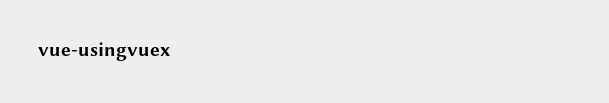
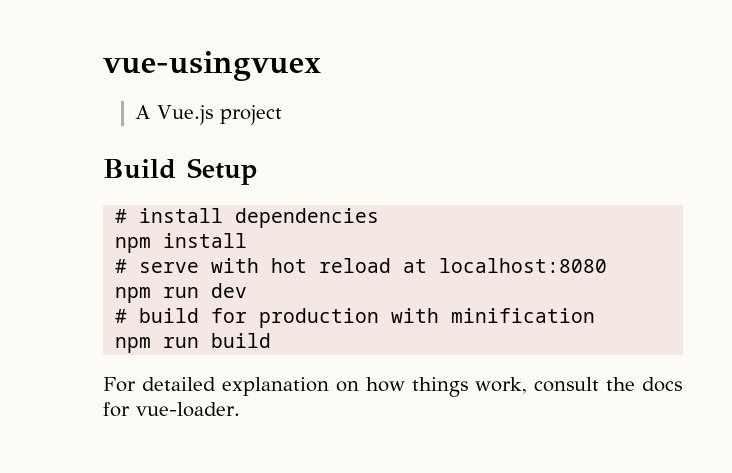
(171, 51) none -> [135,105,283,125] [103,158,257,185] [115,208,380,228] [115,233,248,253] [115,258,608,273] [115,283,248,303] [115,308,596,328] [115,333,272,353] [103,377,682,397] [103,402,240,417] // A Vue.js project // Build Setup // # install dependencies // npm install // # serve with hot reload at localhost:8080 // npm run dev // # build for production with minification // npm run build // For detailed explanation on how things work, consult the docs for vue-loader.

